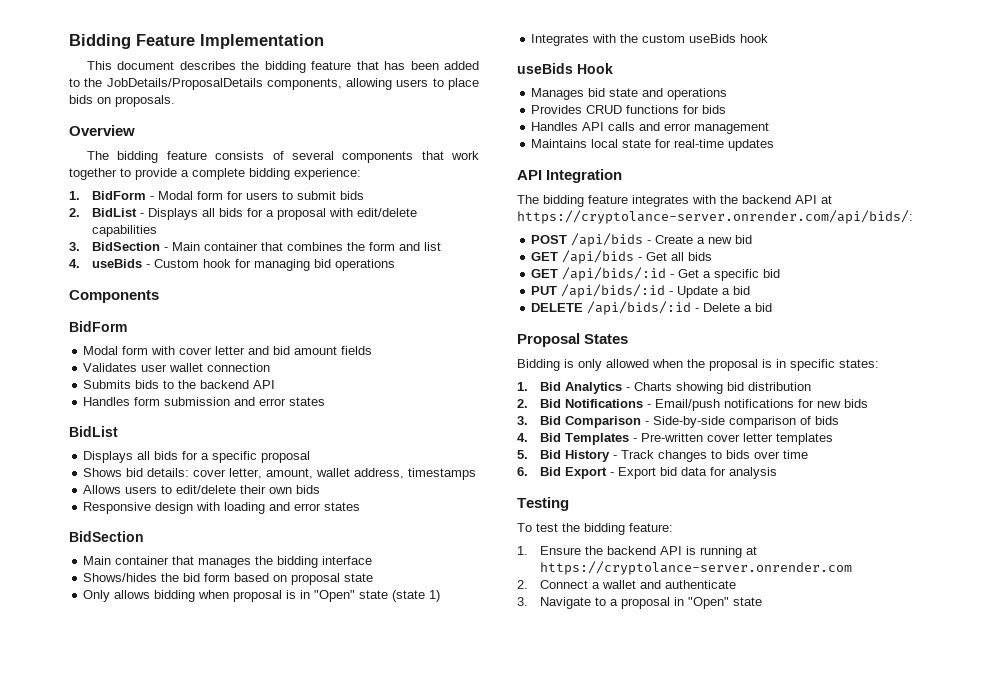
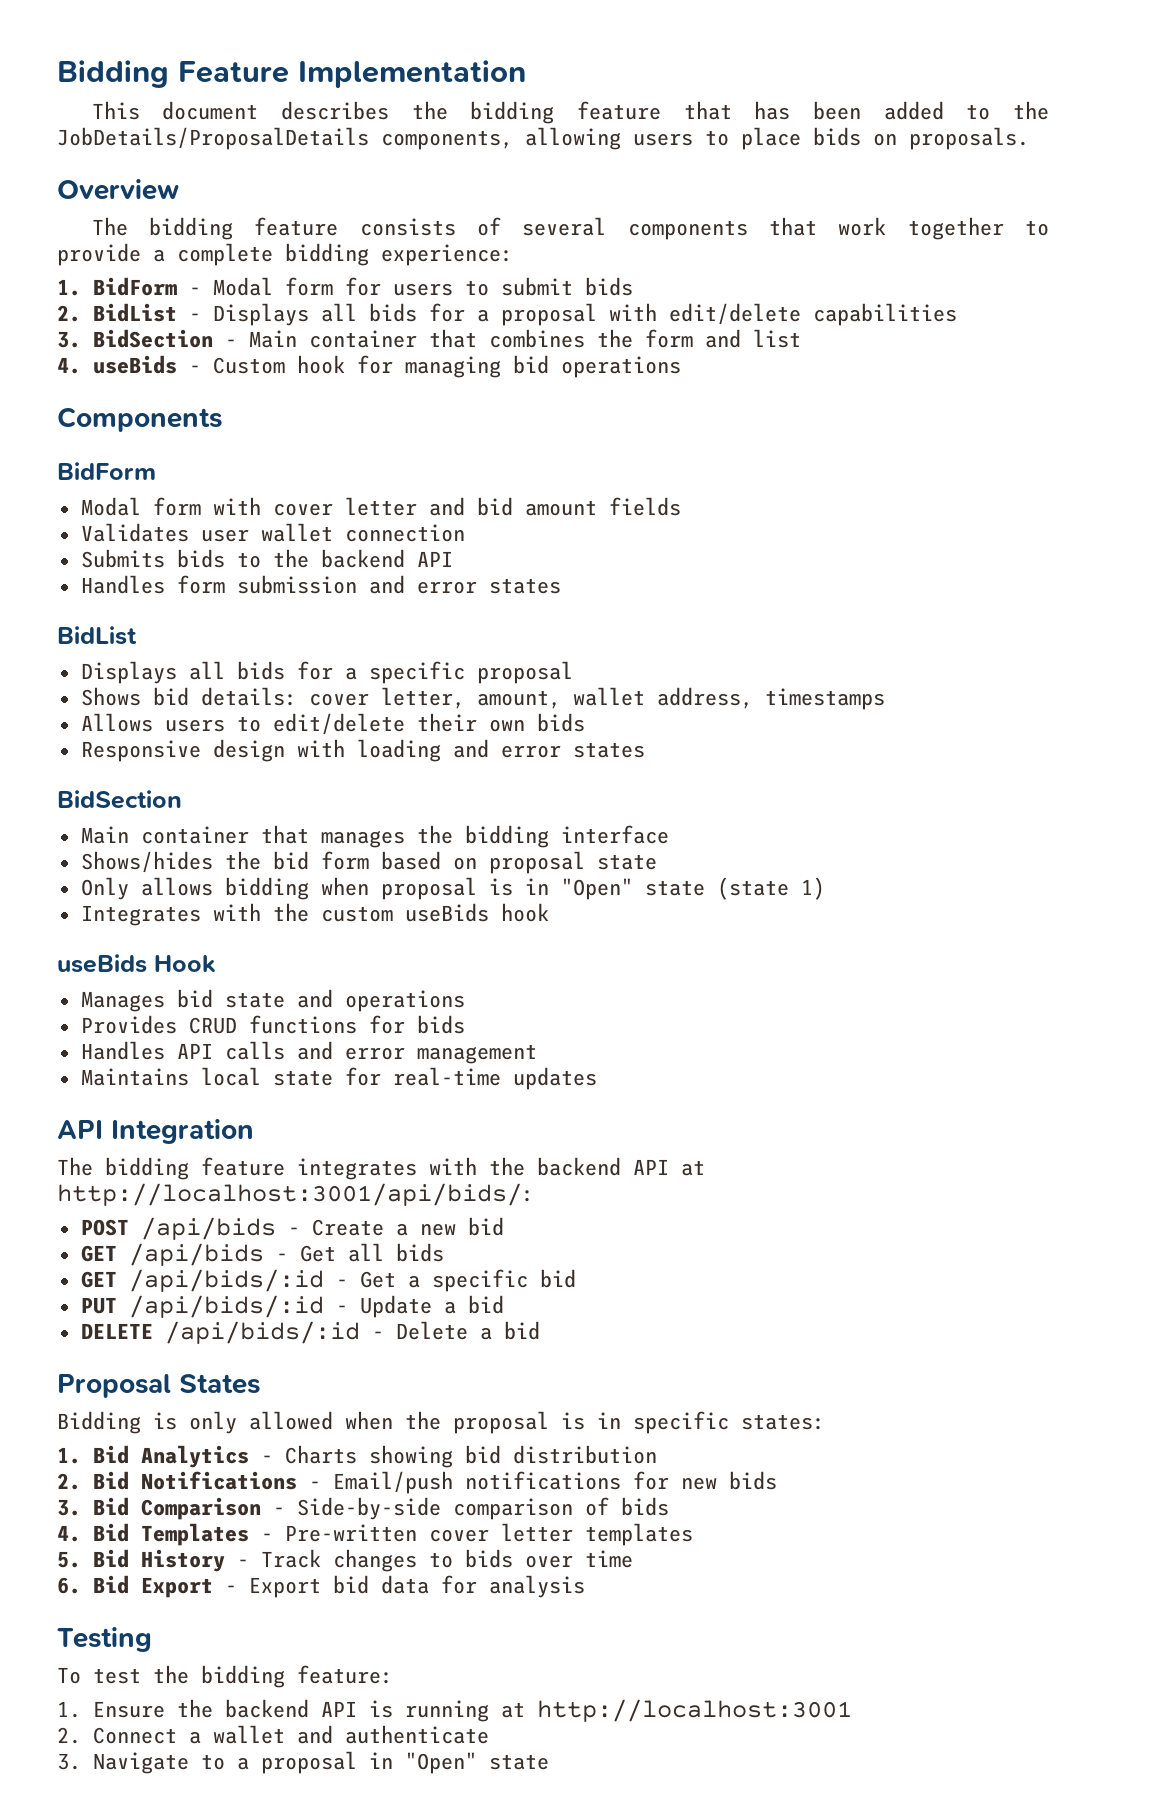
[517,210,913,224] https://cryptolance-server.onrender.com/api/bids/: -> [57,1183,534,1206] http://localhost:3001/api/bids/:
[539,561,852,575] https://cryptolance-server.onrender.com -> [536,1699,852,1722] http://localhost:3001

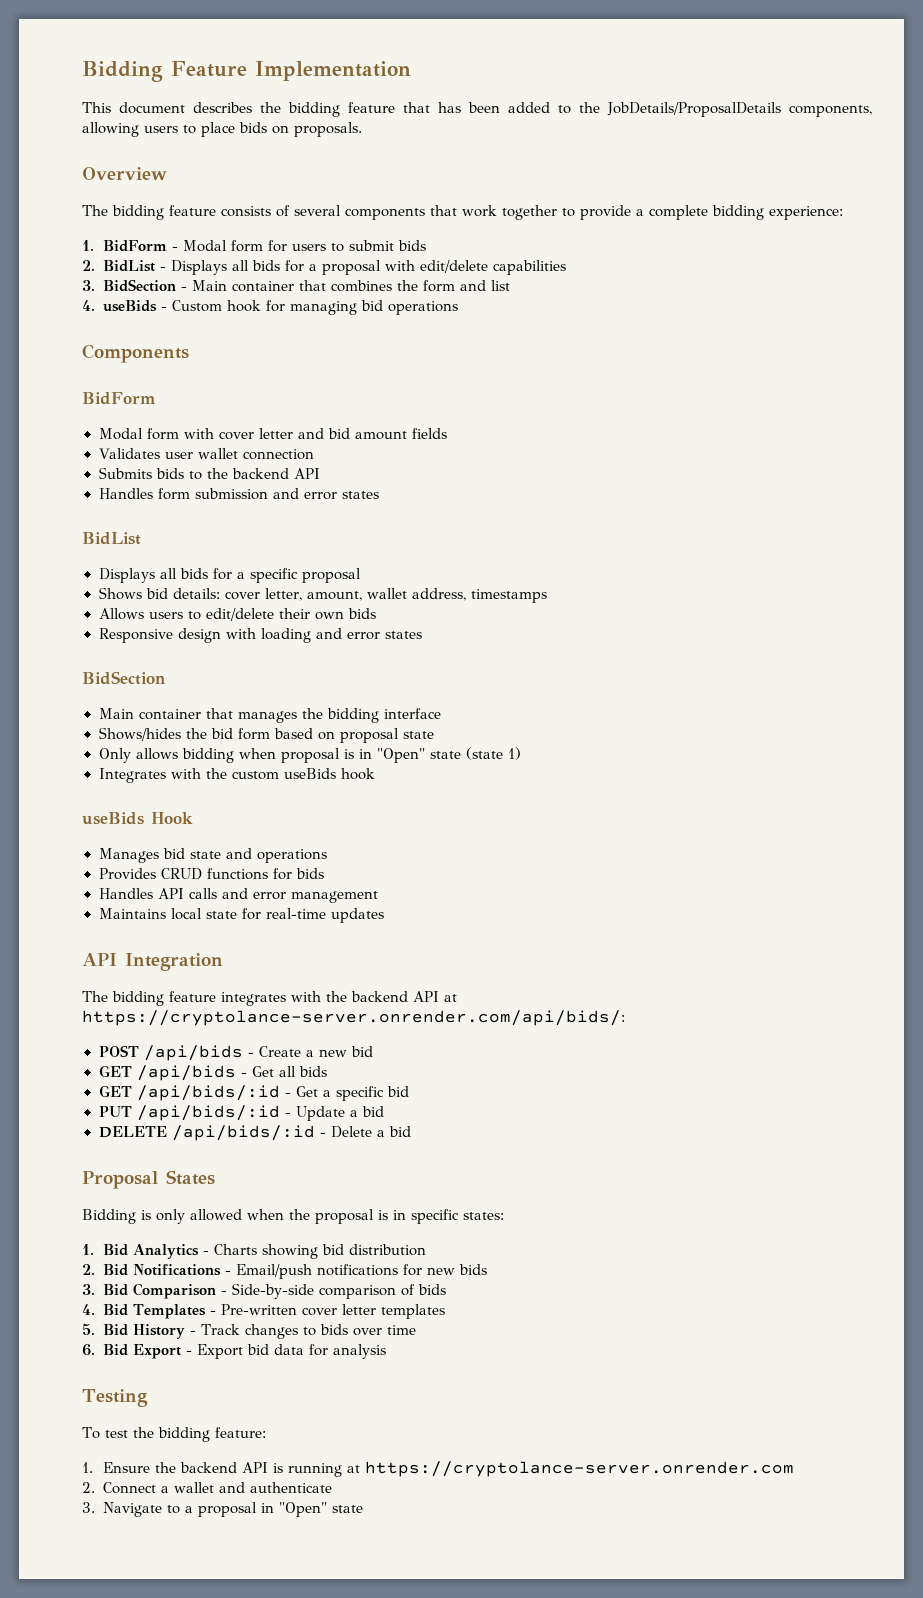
[57,1183,534,1206] http://localhost:3001/api/bids/: -> [82,1010,625,1026] https://cryptolance-server.onrender.com/api/bids/:
[536,1699,852,1722] http://localhost:3001 -> [365,1461,795,1477] https://cryptolance-server.onrender.com

